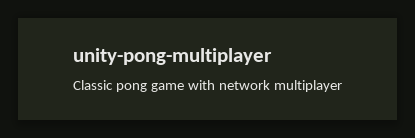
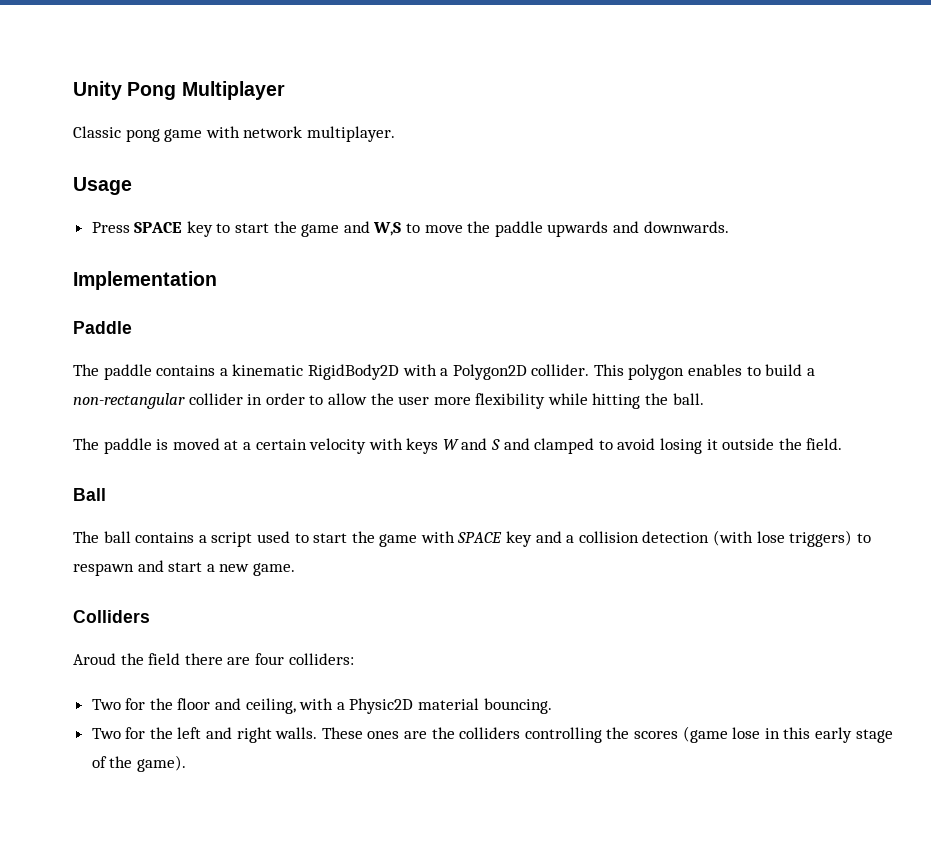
[73,48,272,65] unity-pong-multiplayer -> [73,81,285,100] Unity Pong Multiplayer
[273,80,342,92] multiplayer -> [306,126,395,142] [73,177,132,195] [91,221,729,237] [73,271,217,290] [73,321,132,334] [73,364,815,380] [73,393,704,409] [73,438,843,454] [73,488,106,501] [73,530,871,547] [73,560,295,576] [73,610,150,623] [73,653,354,665] [91,698,552,714] [91,726,893,743] [91,755,186,772] multiplayer. // Usage // Press SPACE key to start the game and W,S to move the paddle upwards and downwards. // Implementation // Paddle // The paddle contains a kinematic RigidBody2D with a Polygon2D collider. This polygon enables to build a non-rectangular collider in order to allow the user more flexibility while hitting the ball. // The paddle is moved at a certain velocity with keys W and S and clamped to avoid losing it outside the field. // Ball // The ball contains a script used to start the game with SPACE key and a collision detection (with lose triggers) to respawn and start a new game. // Colliders // Aroud the field there are four colliders: // Two for the floor and ceiling, with a Physic2D material bouncing. // Two for the left and right walls. These ones are the colliders controlling the scores (game lose in this early stage of the game).

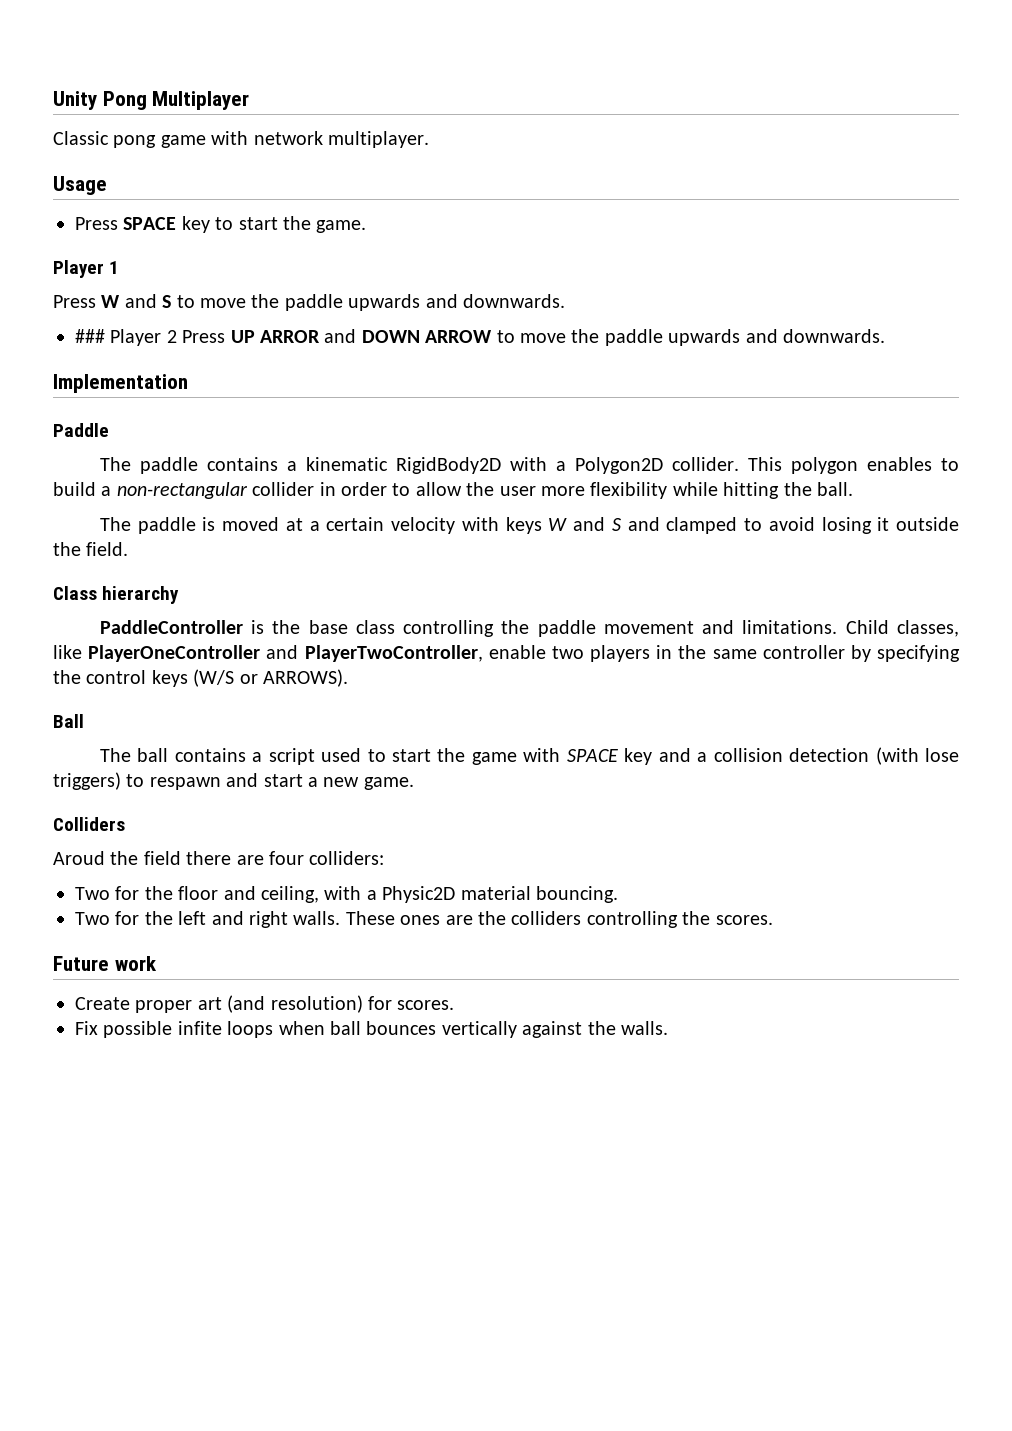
[301,221,402,237] game and W,S -> [316,220,367,233] [53,260,120,278] [53,294,565,311] [75,329,493,346] game. // Player 1 // Press W and S to move the paddle upwards and downwards. // ### Player 2 Press UP ARROR and DOWN ARROW
(843, 444) none -> [53,586,180,604] [99,620,960,637] [53,645,960,662] [53,669,348,687] // Class hierarchy // PaddleController is the base class controlling the paddle movement and limitations. Child classes, like PlayerOneController and PlayerTwoController, enable two players in the same controller by specifying the control keys (W/S or ARROWS).
[633,726,893,743] [91,755,186,772] scores (game lose in this early stage of the game). -> [715,915,773,925] [53,956,157,971] [75,995,455,1013] [75,1021,668,1038] scores. // Future work // Create proper art (and resolution) for scores. // Fix possible infite loops when ball bounces vertically against the walls.

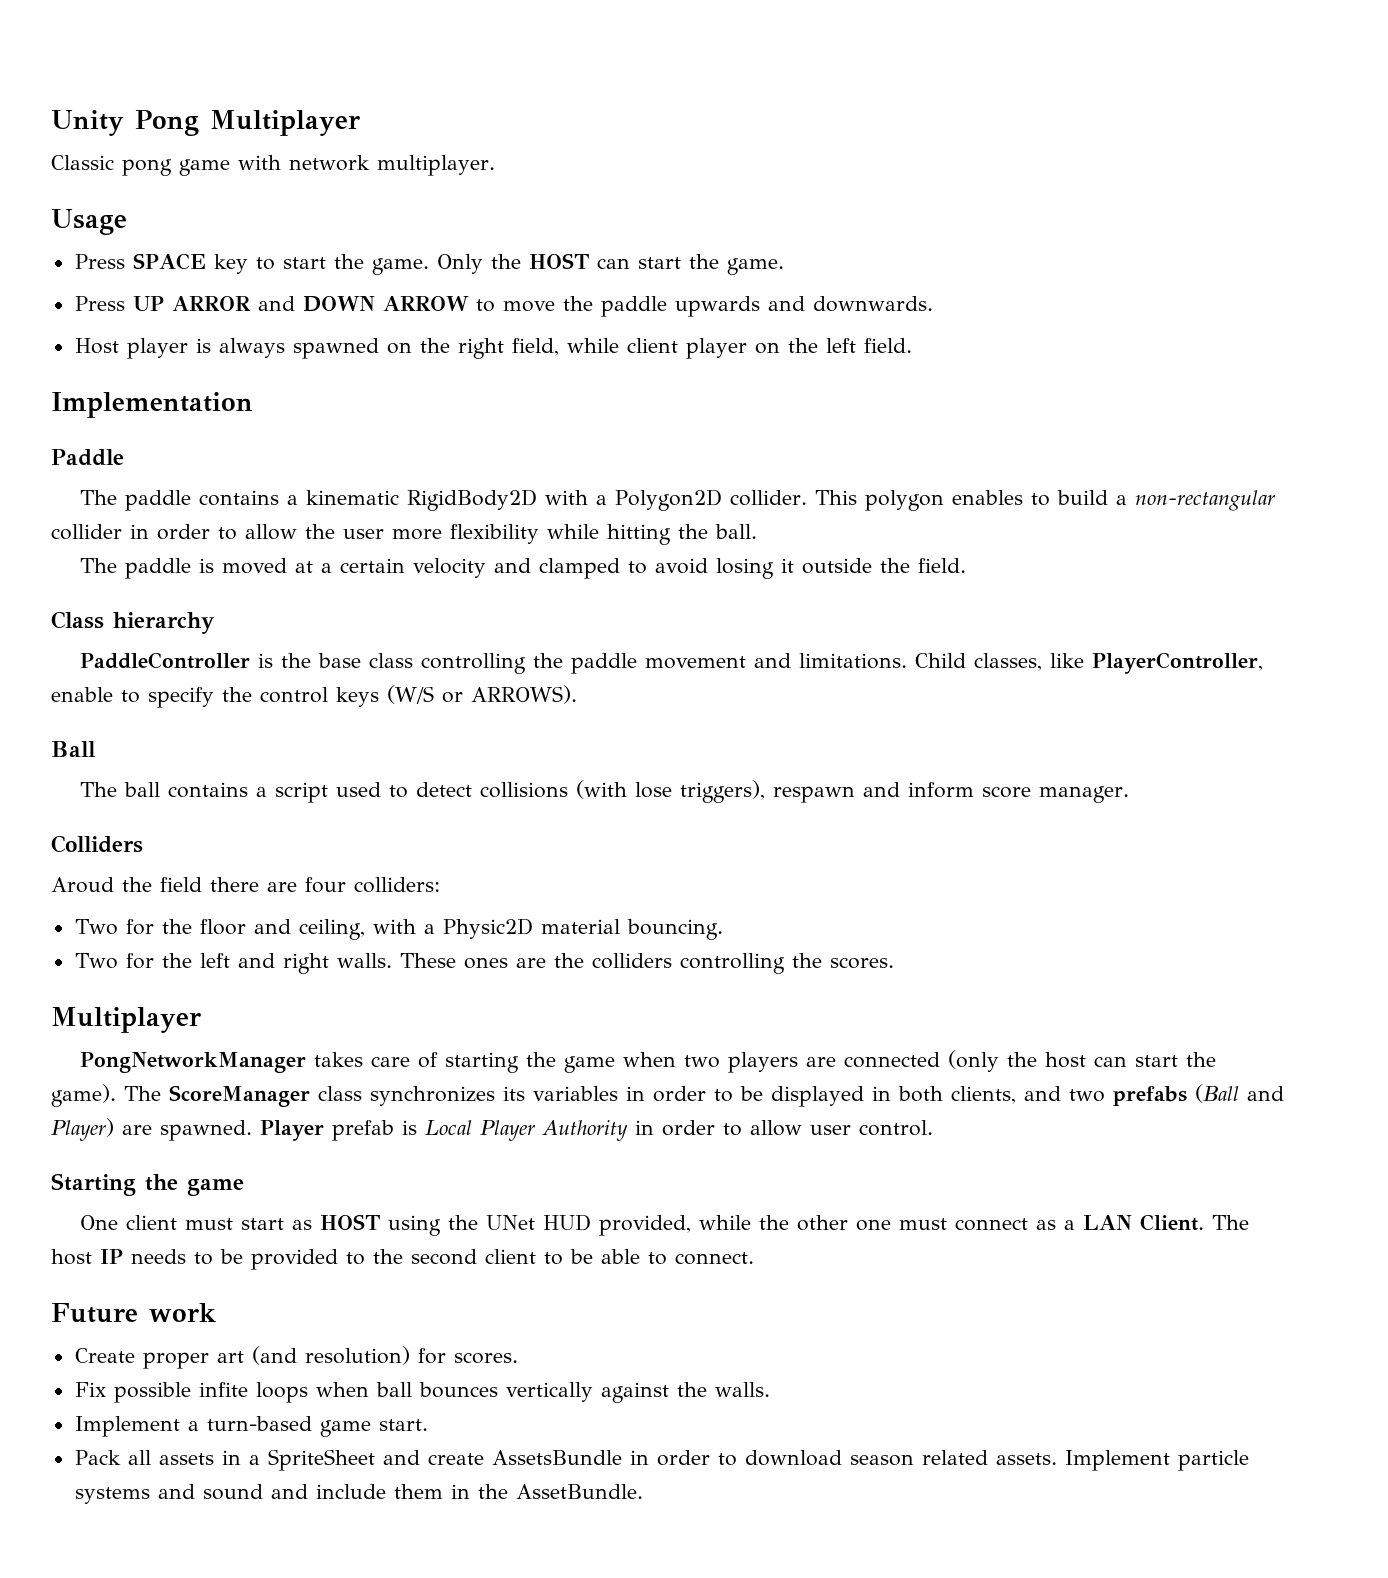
[53,260,120,278] [53,294,565,311] [75,329,177,346] // Player 1 // Press W and S to move the paddle upwards and downwards. // ### Player 2 -> [436,253,784,275] Only the HOST can start the game. //
(885, 336) none -> [74,338,912,359] // Host player is always spawned on the right field, while client player on the left field.
[461,517,622,534] with keys W and S -> (487, 568) none
[88,645,960,662] PlayerOneController and PlayerTwoController, enable two players in the same controller by specifying -> [1092,652,1264,674] [51,687,214,708] PlayerController, enable to specify
[392,747,960,765] [53,772,414,790] start the game with SPACE key and a collision detection (with lose triggers) to respawn and start a new game. -> [416,780,1130,803] detect collisions (with lose triggers), respawn and inform score manager.
(773, 920) none -> [51,1007,201,1033] [80,1050,1217,1073] [51,1084,1284,1107] [51,1118,933,1141] [51,1173,244,1196] [80,1214,1250,1236] [51,1249,754,1270] // Multiplayer // PongNetworkManager takes care of starting the game when two players are connected (only the host can start the game). The ScoreManager class synchronizes its variables in order to be displayed in both clients, and two prefabs (Ball and Player) are spawned. Player prefab is Local Player Authority in order to allow user control. // Starting the game // One client must start as HOST using the UNet HUD provided, while the other one must connect as a LAN Client. The host IP needs to be provided to the second client to be able to connect.
(668, 1028) none -> [74,1416,428,1437] [74,1449,1249,1471] [74,1484,643,1504] // Implement a turn-based game start. // Pack all assets in a SpriteSheet and create AssetsBundle in order to download season related assets. Implement particle systems and sound and include them in the AssetBundle.

